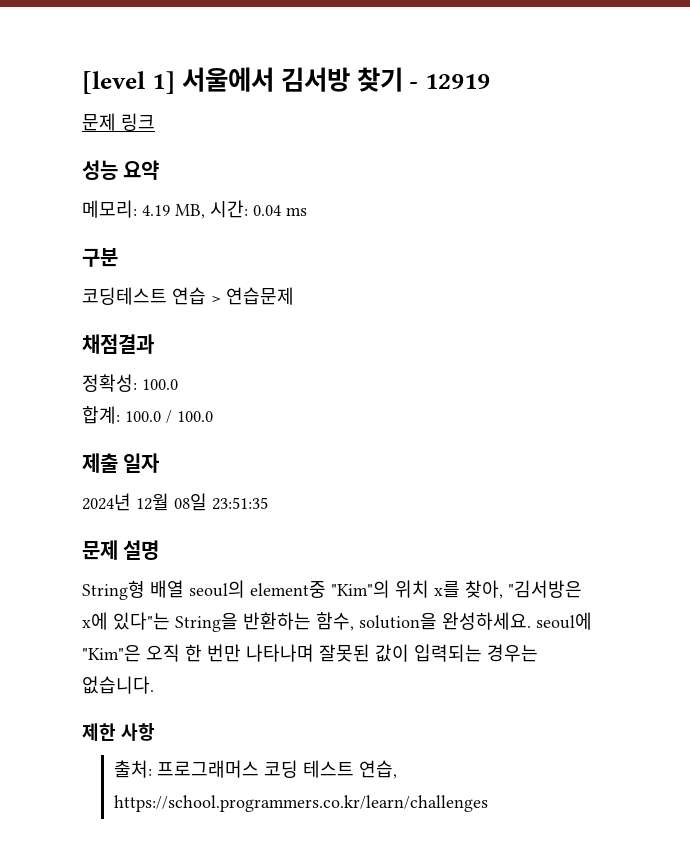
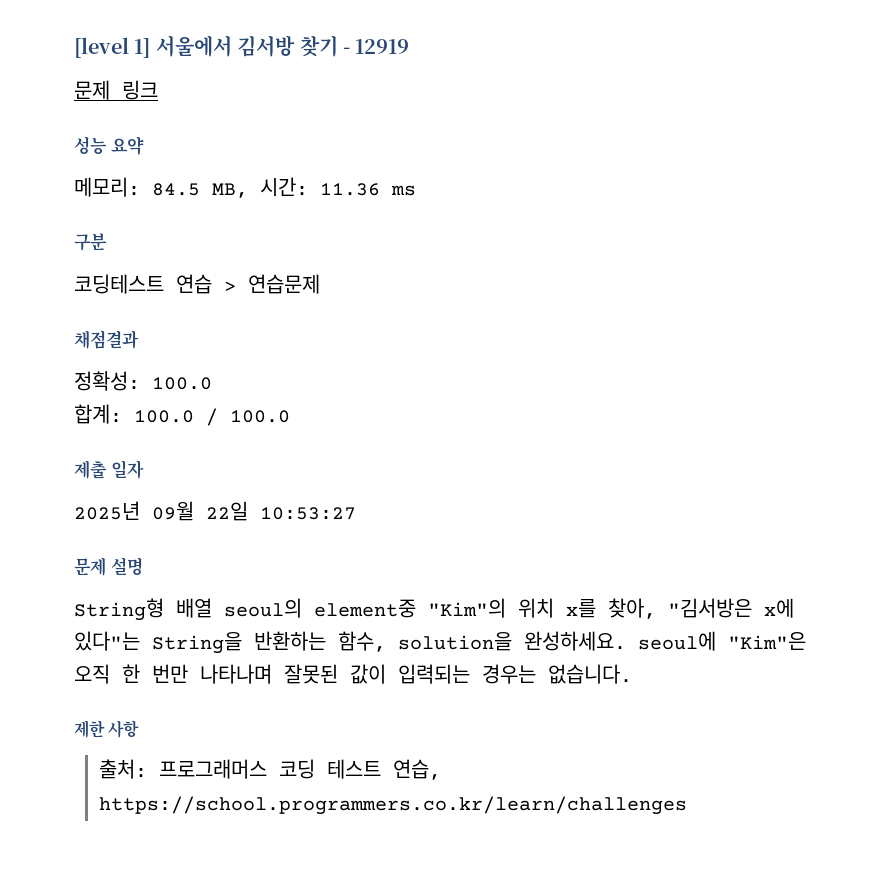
[142,205,170,216] 4.19 -> [152,183,200,196] 84.5
[253,205,281,216] 0.04 -> [320,183,380,196] 11.36
[82,493,268,511] 2024년 12월 08일 23:51:35 -> [74,501,356,521] 2025년 09월 22일 10:53:27

